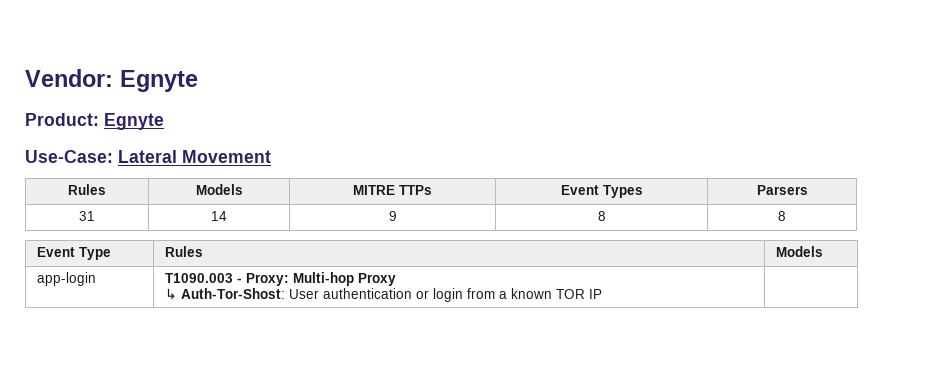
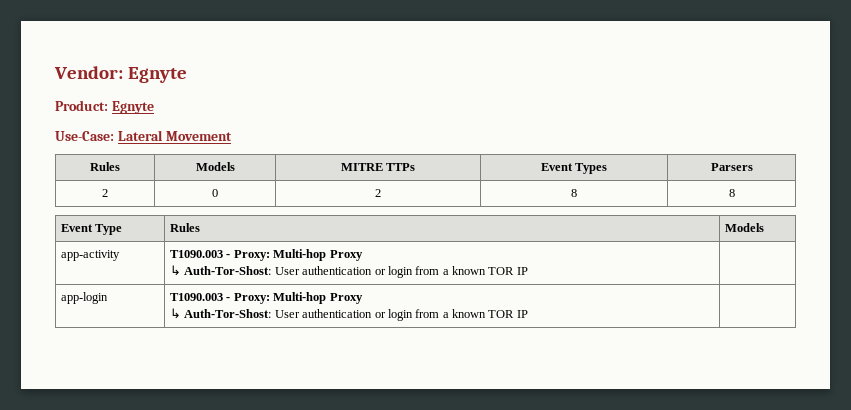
[79,211,95,221] [211,211,227,221] [388,211,397,221] 31 | 14 | 9 -> [102,189,108,197] [212,189,218,197] [375,189,381,197] 2 | 0 | 2
(823, 251) none -> [61,250,121,261] [170,249,363,261] [170,265,528,278] // app-activity | T1090.003 - Proxy: Multi-hop Proxy // ↳ Auth-Tor-Shost: User authentication or login from a known TOR IP |

